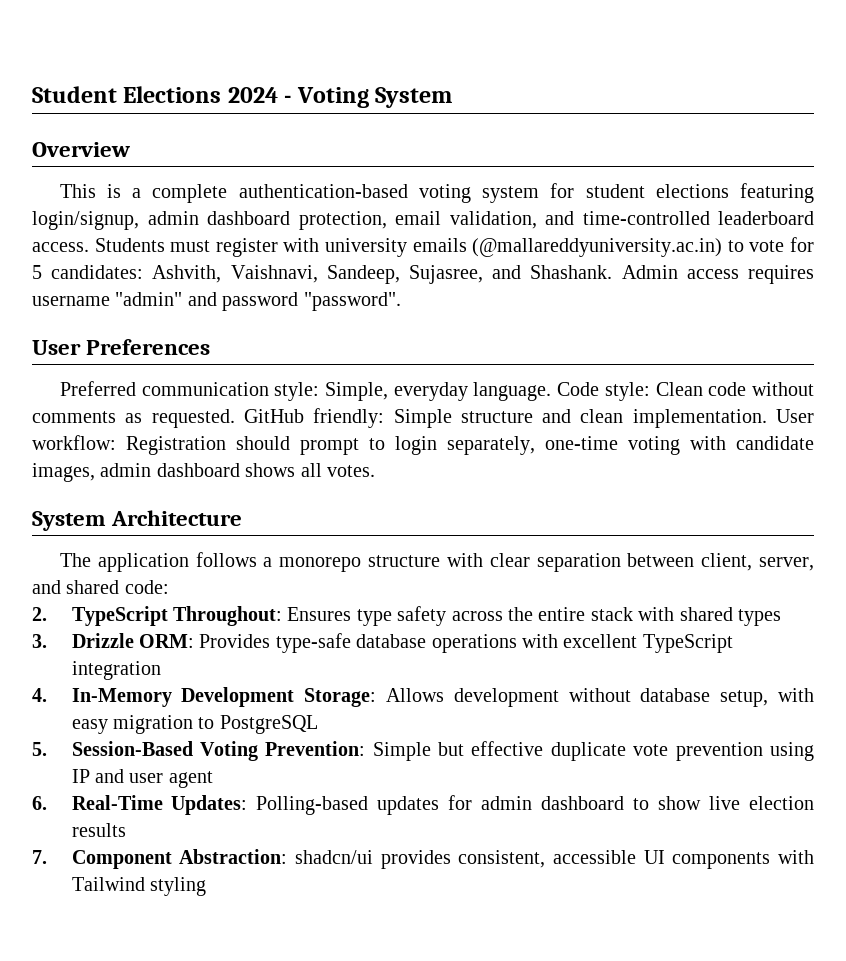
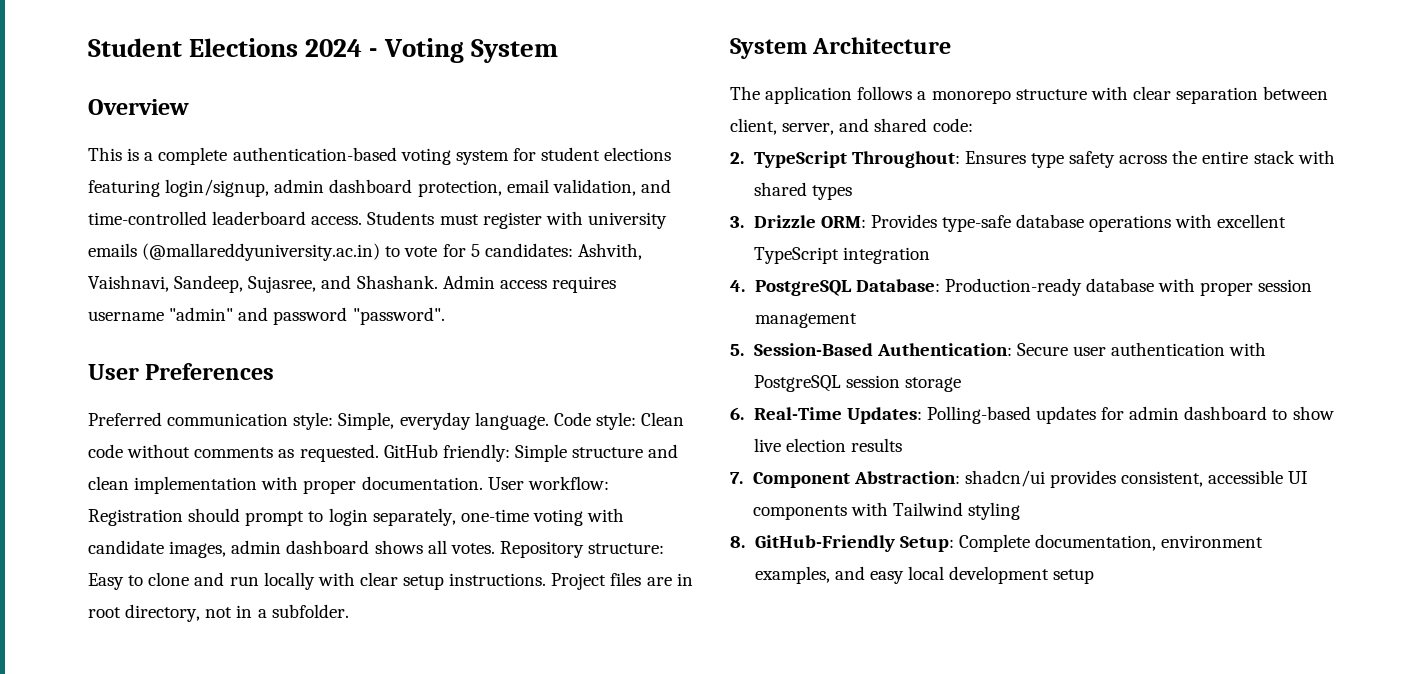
[632,409,767,428] implementation. -> [134,476,483,494] implementation with proper documentation.
(375, 471) none -> [499,541,665,558] [88,572,693,590] [88,604,349,622] Repository structure: Easy to clone and run locally with clear setup instructions. Project files are in root directory, not in a subfolder.
[71,687,814,707] [71,715,318,734] [32,741,814,761] [71,769,213,788] In-Memory Development Storage: Allows development without database setup, with easy migration to PostgreSQL // 5. Session-Based Voting Prevention: Simple but effective duplicate vote prevention using IP and user agent -> [754,278,1313,296] [754,313,857,328] [730,342,1267,356] [753,375,961,392] PostgreSQL Database: Production-ready database with proper session management // 5. Session-Based Authentication: Secure user authentication with PostgreSQL session storage
(206, 886) none -> [730,534,1264,552] [754,566,1095,584] // 8. GitHub-Friendly Setup: Complete documentation, environment examples, and easy local development setup

